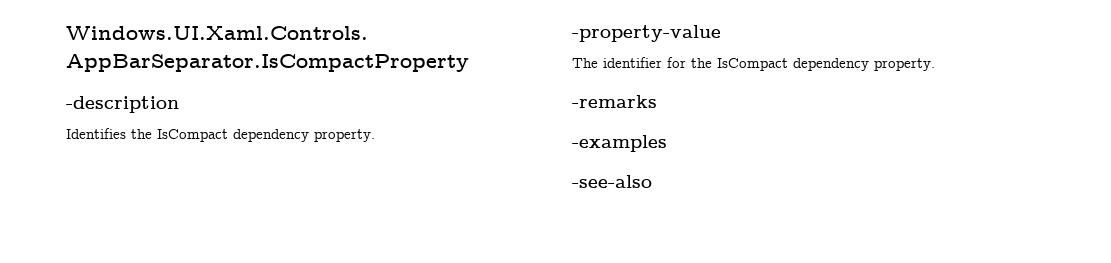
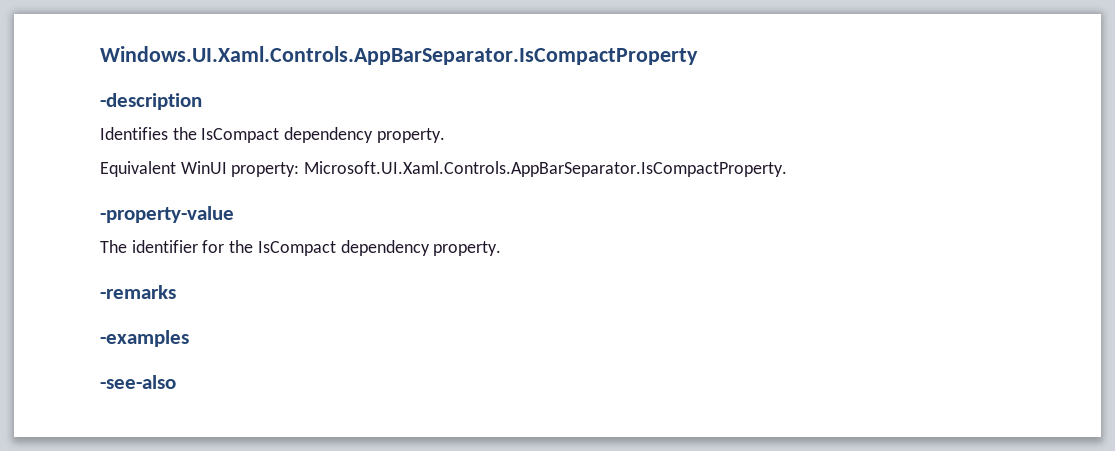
(375, 135) none -> [100,161,788,177] // Equivalent WinUI property: Microsoft.UI.Xaml.Controls.AppBarSeparator.IsCompactProperty.

